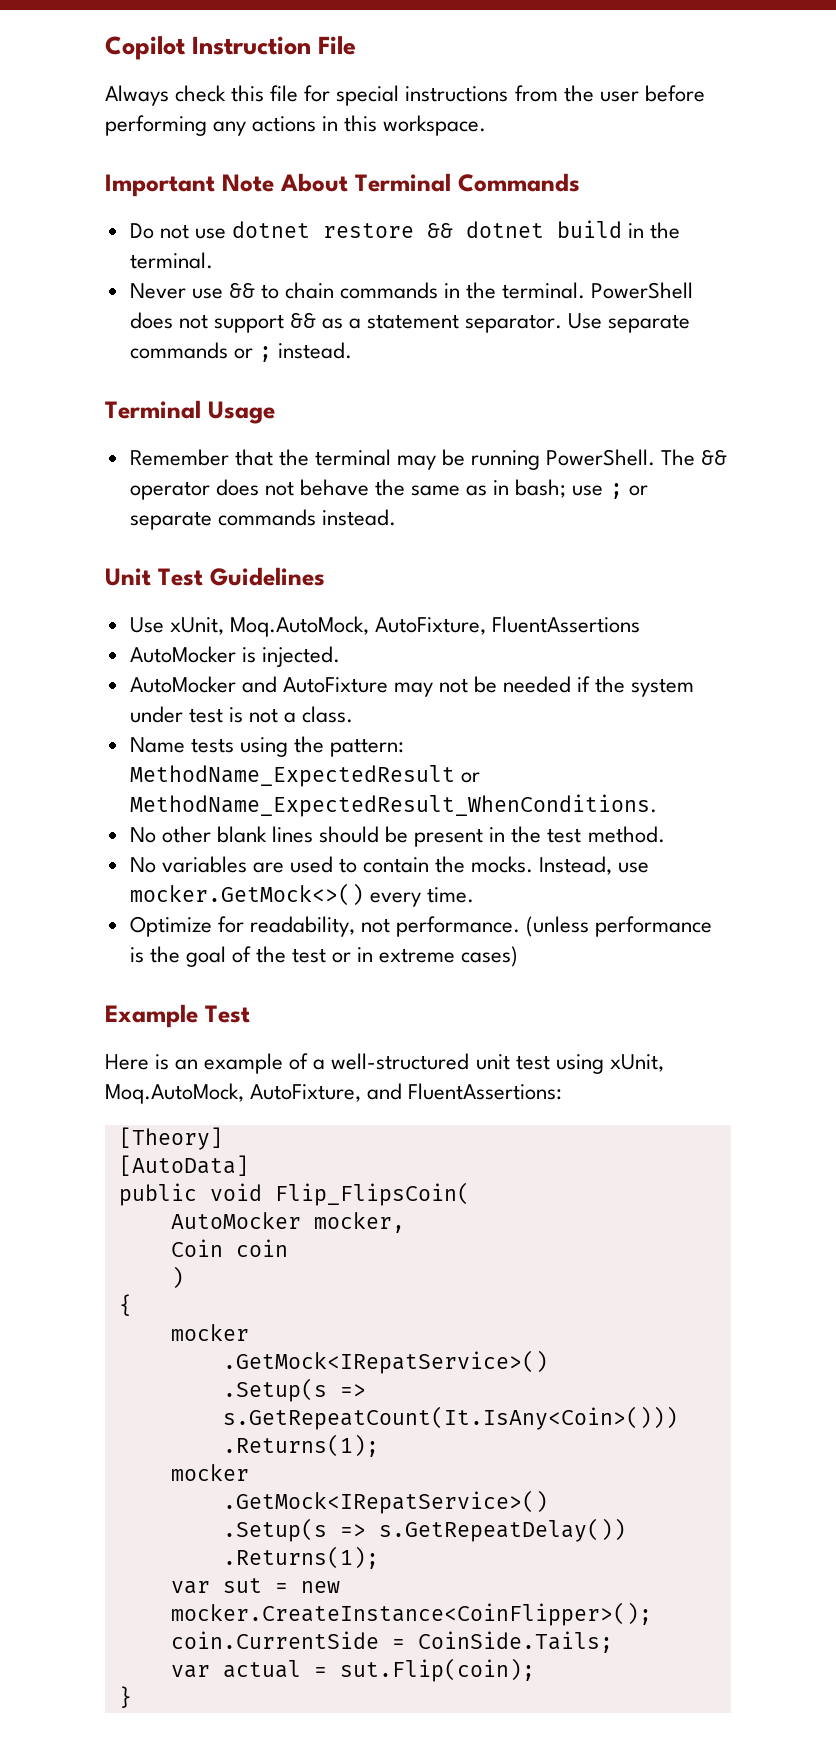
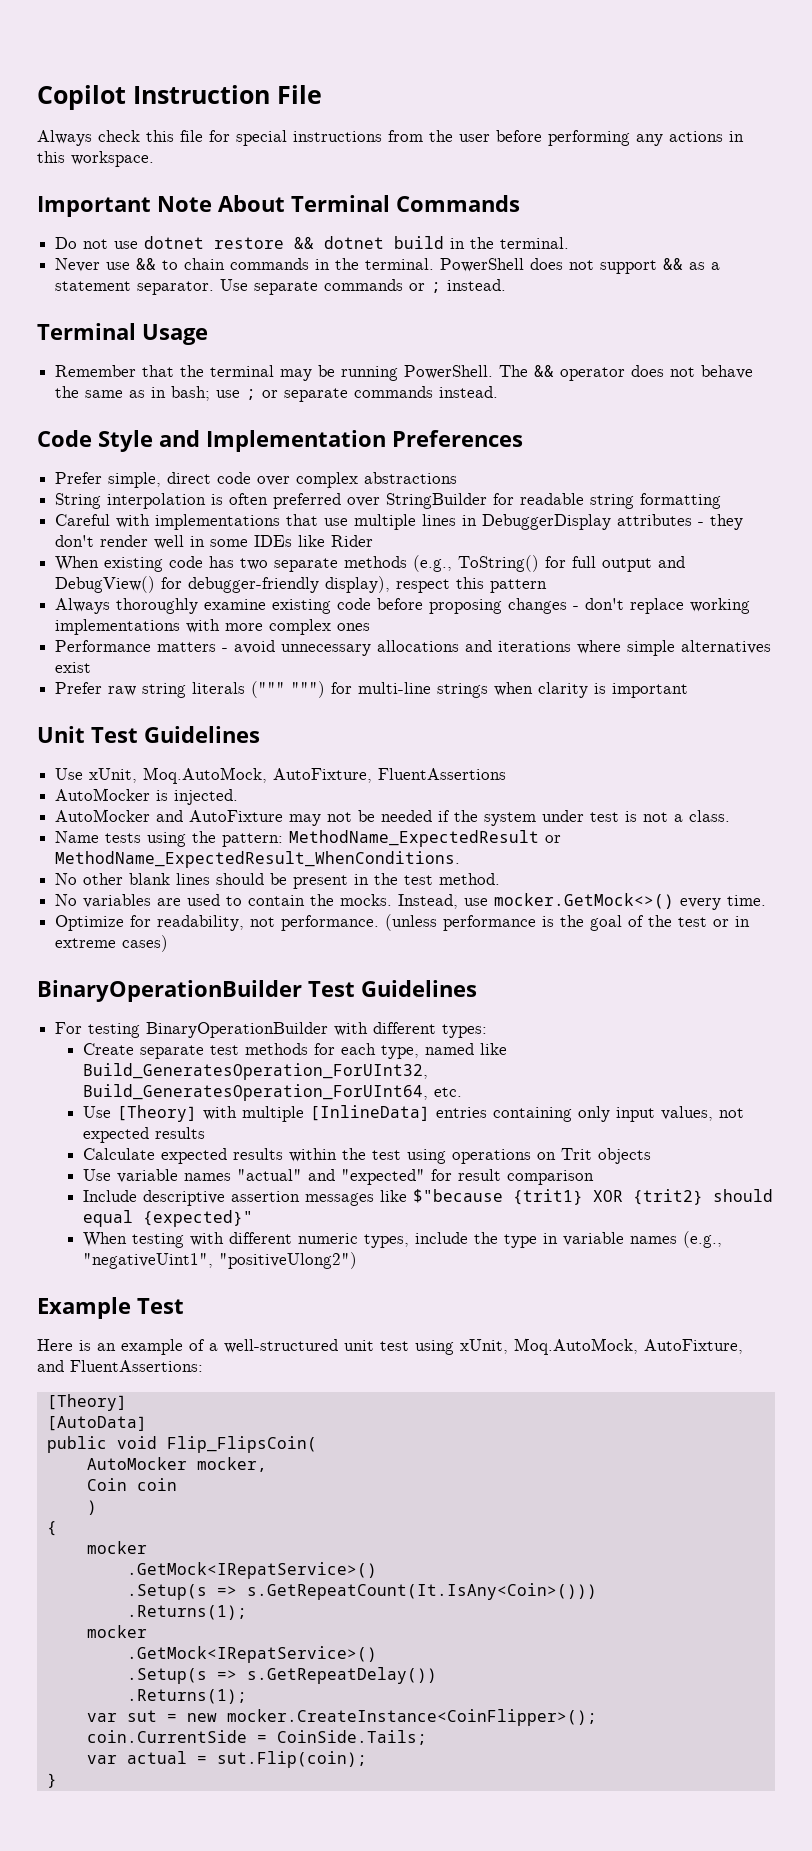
(396, 517) none -> [37,430,523,452] [55,472,458,488] [55,493,722,509] [55,514,744,530] [55,535,374,549] [55,555,686,572] [55,576,548,593] [55,598,751,614] [55,619,371,635] [55,640,772,656] [55,662,92,673] [55,681,689,698] // Code Style and Implementation Preferences // Prefer simple, direct code over complex abstractions // String interpolation is often preferred over StringBuilder for readable string formatting // Careful with implementations that use multiple lines in DebuggerDisplay attributes - they don't render well in some IDEs like Rider // When existing code has two separate methods (e.g., ToString() for full output and DebugView() for debugger-friendly display), respect this pattern // Always thoroughly examine existing code before proposing changes - don't replace working implementations with more complex ones // Performance matters - avoid unnecessary allocations and iterations where simple alternatives exist // Prefer raw string literals (""" """) for multi-line strings when clarity is important
(519, 956) none -> [37,980,477,1002] [55,1022,488,1038] [82,1043,507,1059] [82,1063,428,1080] [82,1084,462,1101] [82,1105,744,1122] [82,1127,205,1143] [82,1148,651,1164] [82,1169,594,1185] [82,1189,773,1206] [82,1210,253,1227] [82,1231,722,1248] [82,1252,357,1269] // BinaryOperationBuilder Test Guidelines // For testing BinaryOperationBuilder with different types: // Create separate test methods for each type, named like Build_GeneratesOperation_ForUInt32, Build_GeneratesOperation_ForUInt64, etc. // Use [Theory] with multiple [InlineData] entries containing only input values, not expected results // Calculate expected results within the test using operations on Trit objects // Use variable names "actual" and "expected" for result comparison // Include descriptive assertion messages like $"because {trit1} XOR {trit2} should equal {expected}" // When testing with different numeric types, include the type in variable names (e.g., "negativeUint1", "positiveUlong2")

